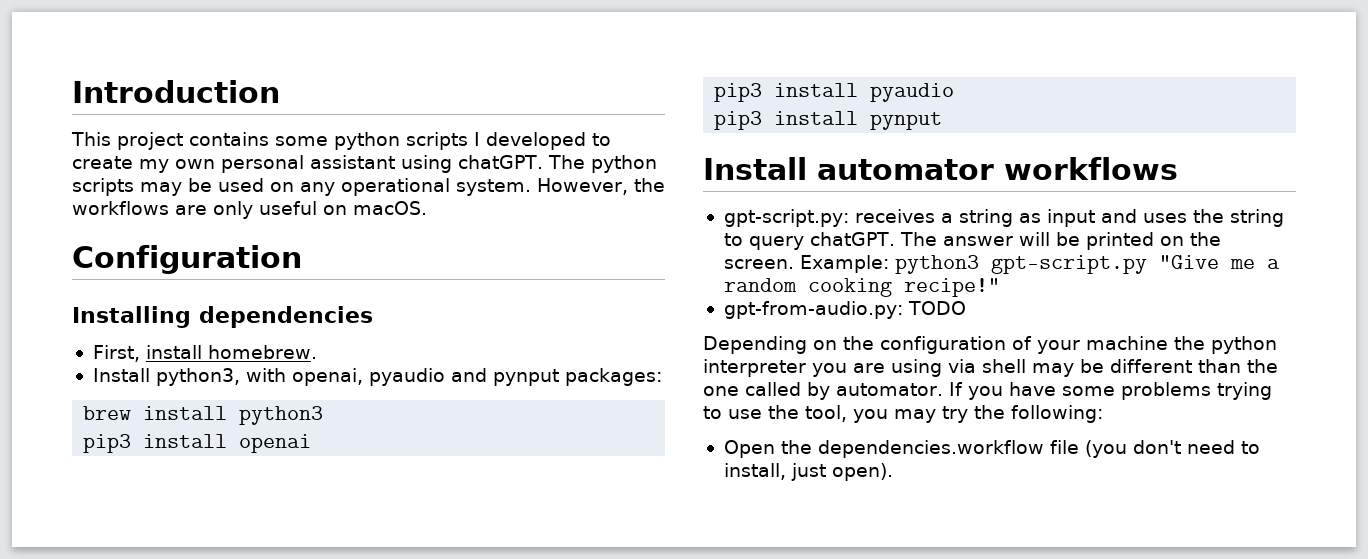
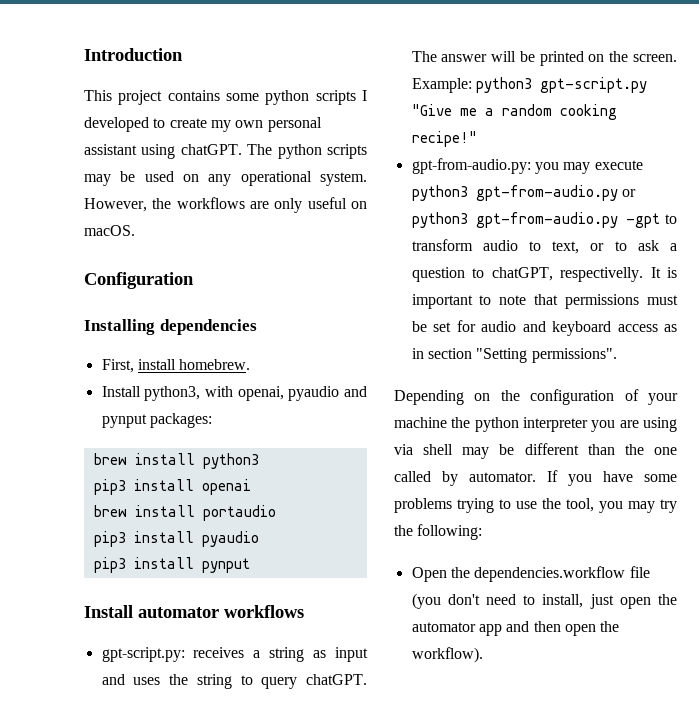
(312, 443) none -> [93,505,276,521] // brew install portaudio
[907,301,966,315] TODO -> [534,160,643,174] [411,185,636,201] [411,212,677,228] [411,239,677,254] [411,267,677,282] [411,294,678,309] [411,320,677,336] [411,348,617,363] you may execute python3 gpt-from-audio.py or python3 gpt-from-audio.py -gpt to transform audio to text, or to ask a question to chatGPT, respectivelly. It is important to note that permissions must be set for audio and keyboard access as in section "Setting permissions".
[831,463,893,481] open). -> [619,594,677,609] [411,621,620,636] [411,647,483,663] open the automator app and then open the workflow).

